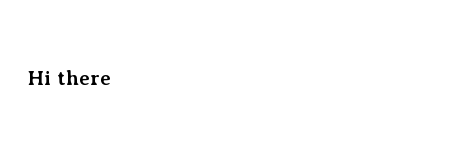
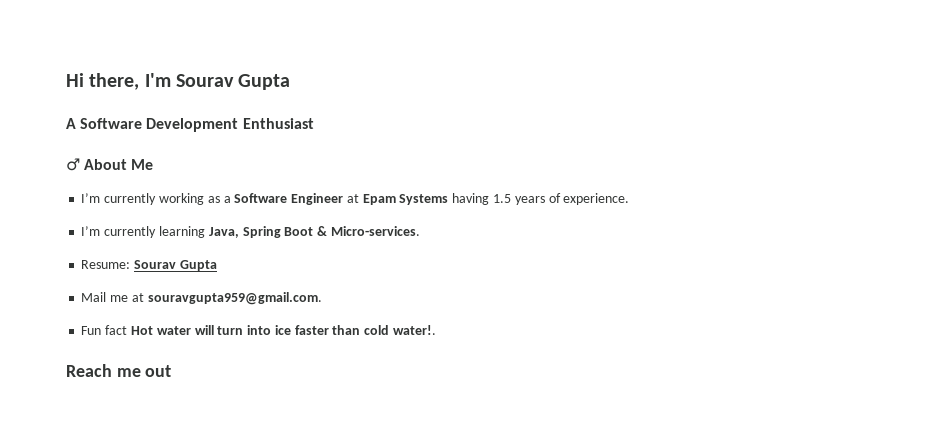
[56,70,111,85] there -> [89,73,291,90] [66,118,314,132] [66,158,154,171] [81,193,630,205] [81,226,420,238] [81,260,217,271] [81,292,322,305] [81,325,436,335] [66,364,172,377] there, I'm Sourav Gupta // A Software Development Enthusiast // ♂ About Me // I’m currently working as a Software Engineer at Epam Systems having 1.5 years of experience. // I’m currently learning Java, Spring Boot & Micro-services. // Resume: Sourav Gupta // Mail me at souravgupta959@gmail.com. // Fun fact Hot water will turn into ice faster than cold water!. // Reach me out

